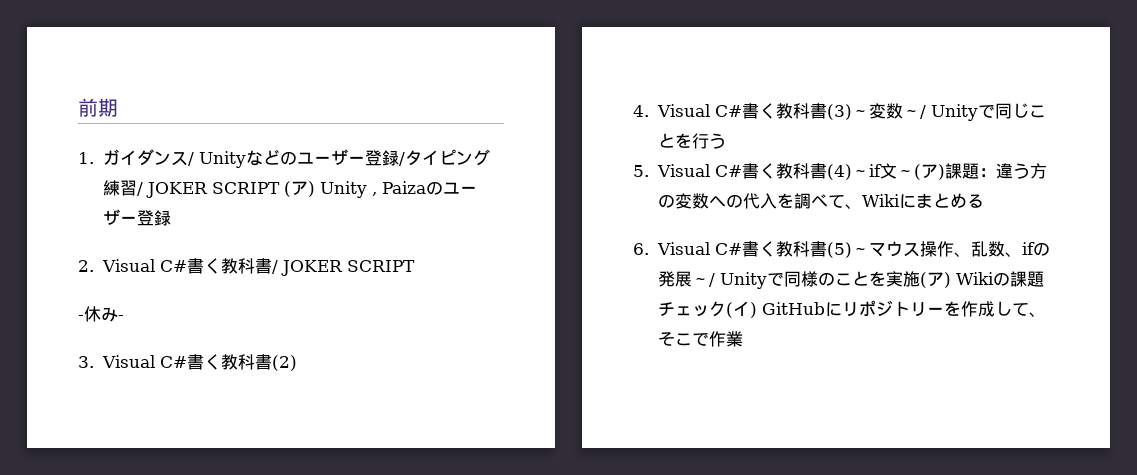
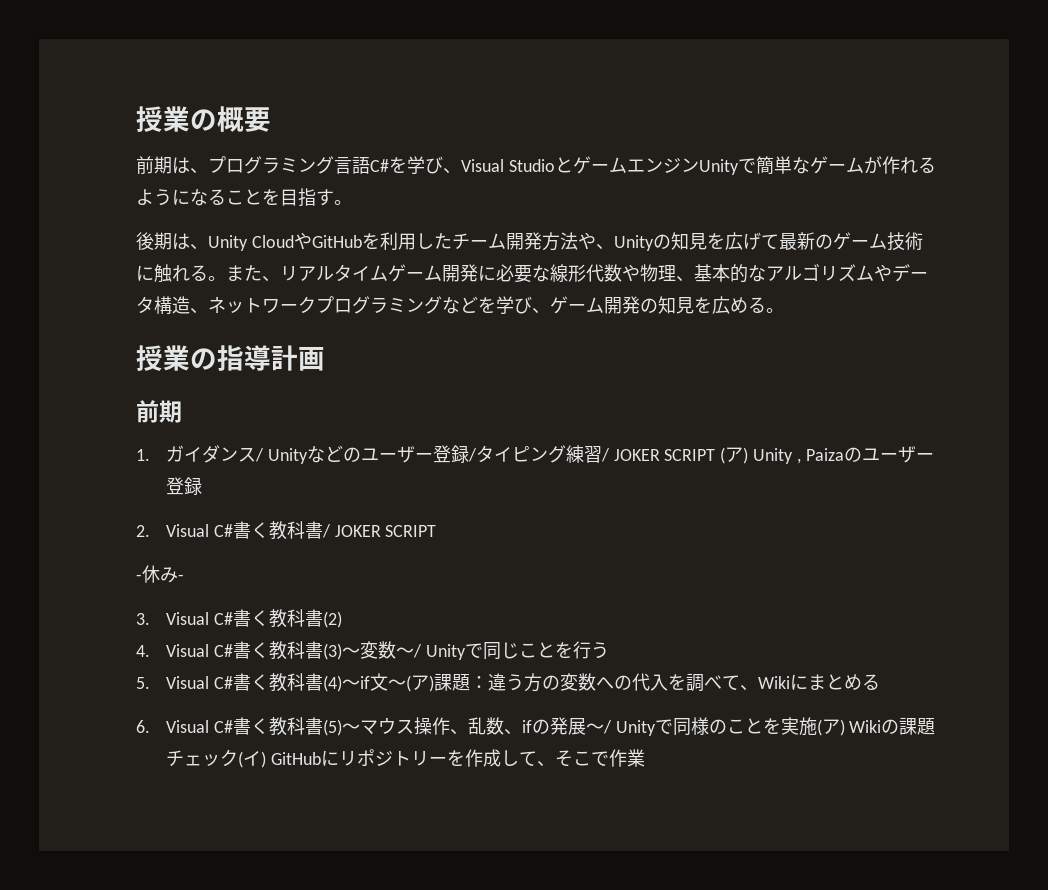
(78, 107) none -> [136,106,271,132] [136,156,936,175] [136,188,352,207] [136,232,923,251] [136,264,928,283] [136,296,784,314] [136,345,325,371] 授業の概要 // 前期は、プログラミング言語C#を学び、Visual StudioとゲームエンジンUnityで簡単なゲームが作れるようになることを目指す。 // 後期は、Unity CloudやGitHubを利用したチーム開発方法や、Unityの知見を広げて最新のゲーム技術に触れる。また、リアルタイムゲーム開発に必要な線形代数や物理、基本的なアルゴリズムやデータ構造、ネットワークプログラミングなどを学び、ゲーム開発の知見を広める。 // 授業の指導計画 //

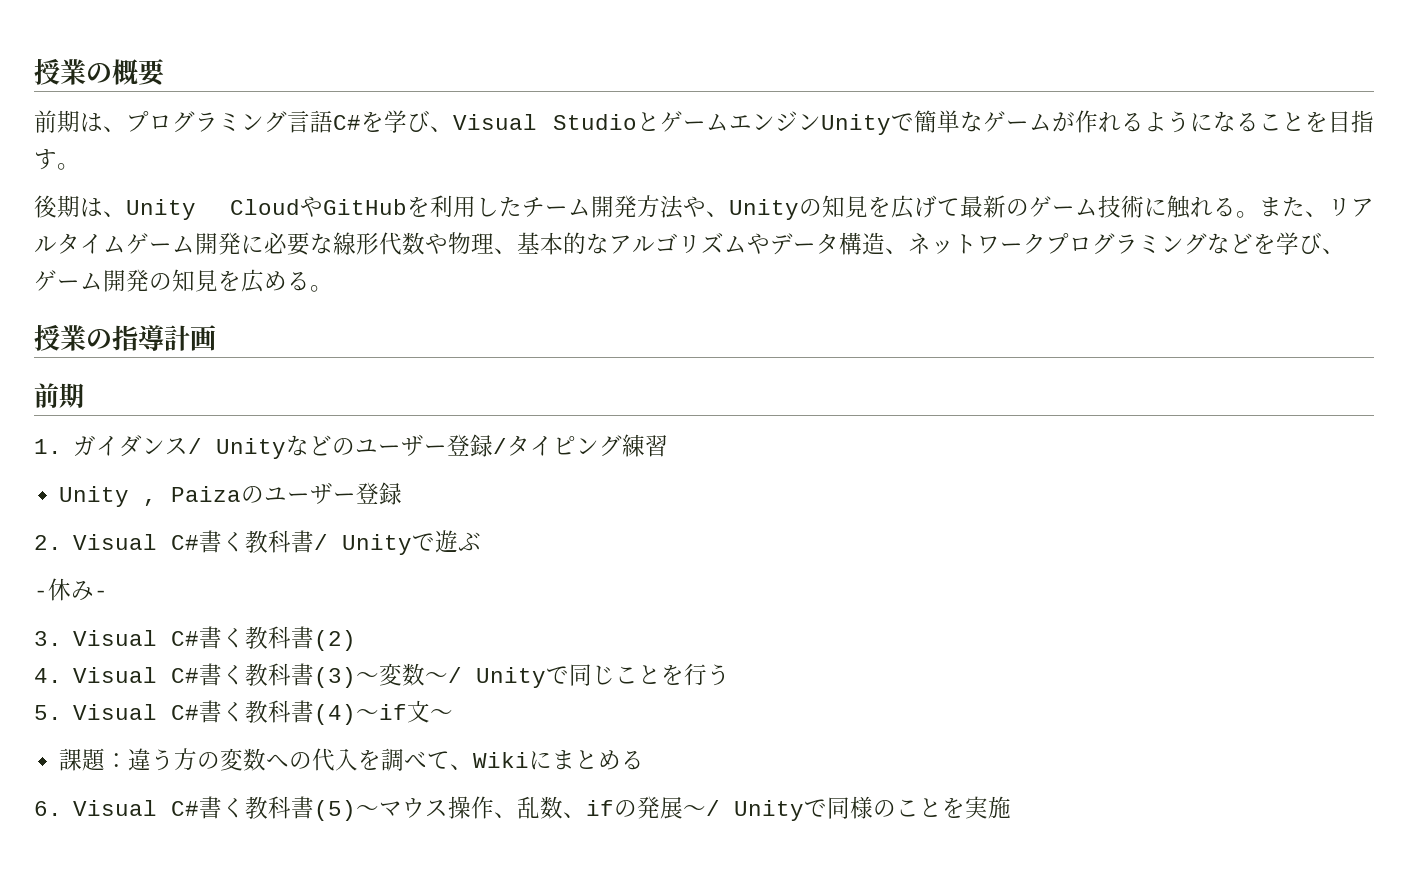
[600,447,749,464] / JOKER SCRIPT (ア) -> (669, 446) //
[334,525,437,537] JOKER SCRIPT -> [342,530,482,555] Unityで遊ぶ
[405,675,434,692] (ア) -> (454, 714) //
[816,717,936,736] [165,749,645,768] (ア) Wikiの課題チェック(イ) GitHubにリポジトリーを作成して、そこで作業 -> (1012, 807) none

